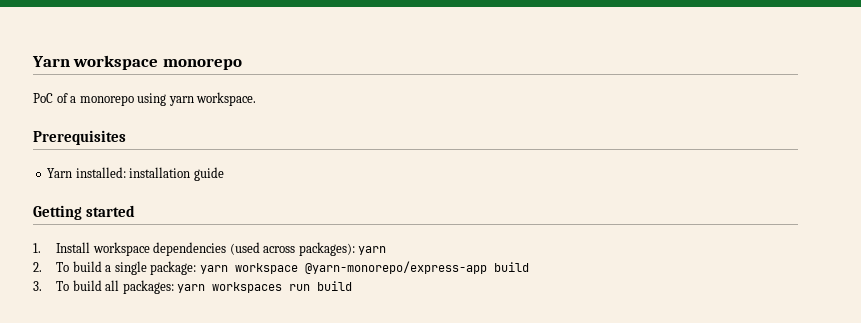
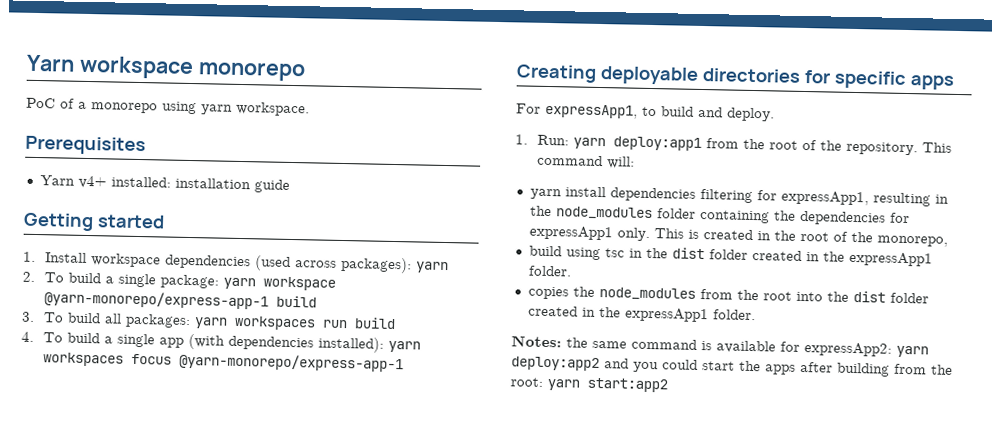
(73, 173) none -> [77,175,107,189] v4+
[304,261,487,274] @yarn-monorepo/express-app -> [43,290,269,310] @yarn-monorepo/express-app-1
(353, 286) none -> [21,331,421,353] [42,352,404,373] [516,64,954,90] [516,103,775,122] [515,134,952,156] [536,154,635,169] [529,186,949,207] [529,205,910,226] [528,225,948,247] [528,245,933,267] [527,265,572,277] [527,286,929,304] [527,305,756,323] [511,335,929,358] [511,356,953,377] [510,377,668,393] // 4. To build a single app (with dependencies installed): yarn workspaces focus @yarn-monorepo/express-app-1 // Creating deployable directories for specific apps // For expressApp1, to build and deploy. // 1. Run: yarn deploy:app1 from the root of the repository. This command will: // yarn install dependencies filtering for expressApp1, resulting in the node_modules folder containing the dependencies for expressApp1 only. This is created in the root of the monorepo, // build using tsc in the dist folder created in the expressApp1 folder. // copies the node_modules from the root into the dist folder created in the expressApp1 folder. // Notes: the same command is available for expressApp2: yarn deploy:app2 and you could start the apps after building from the root: yarn start:app2

